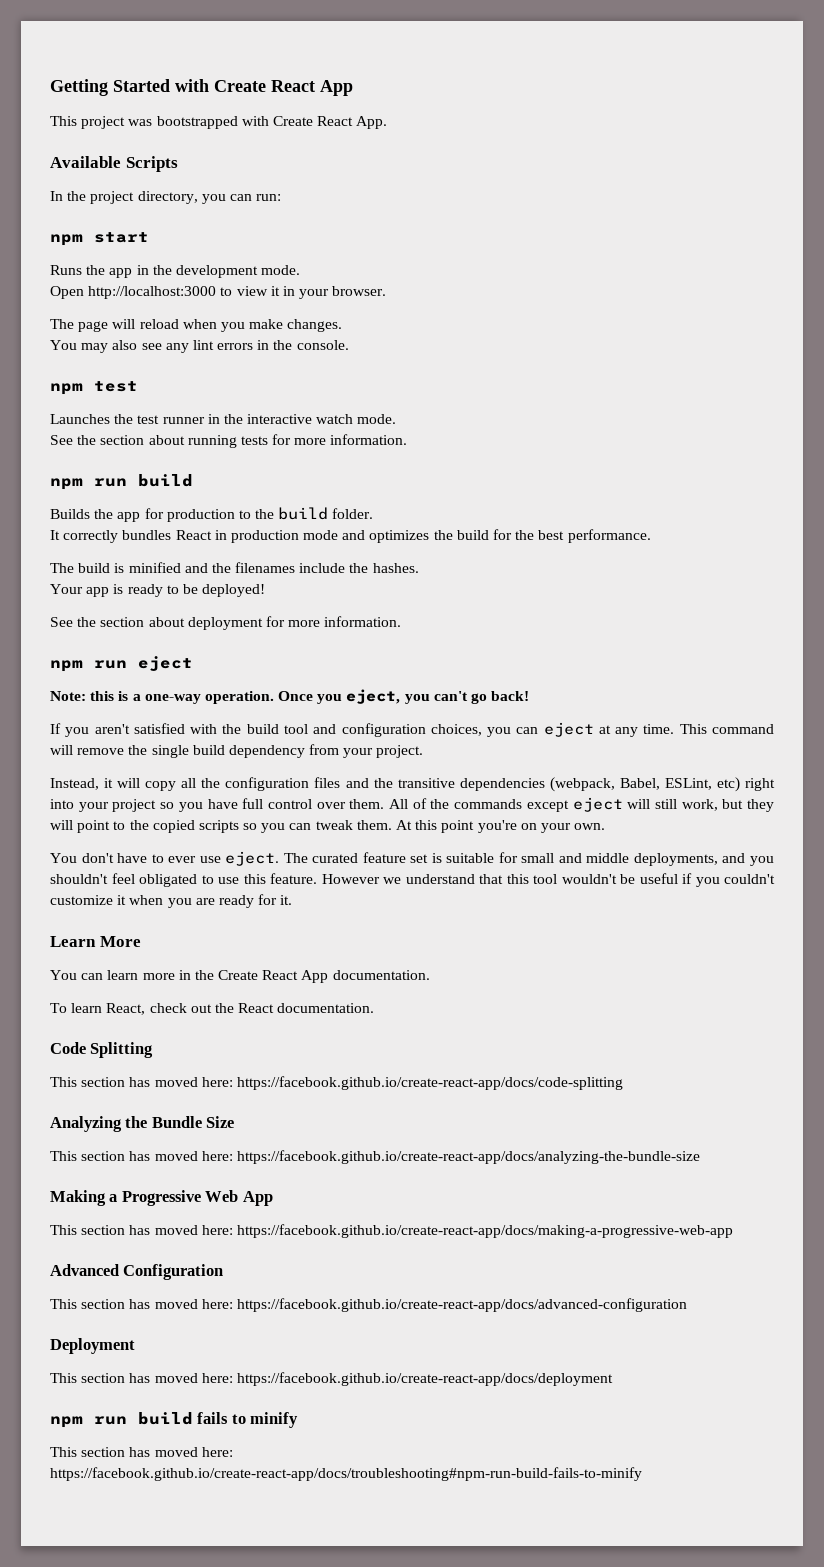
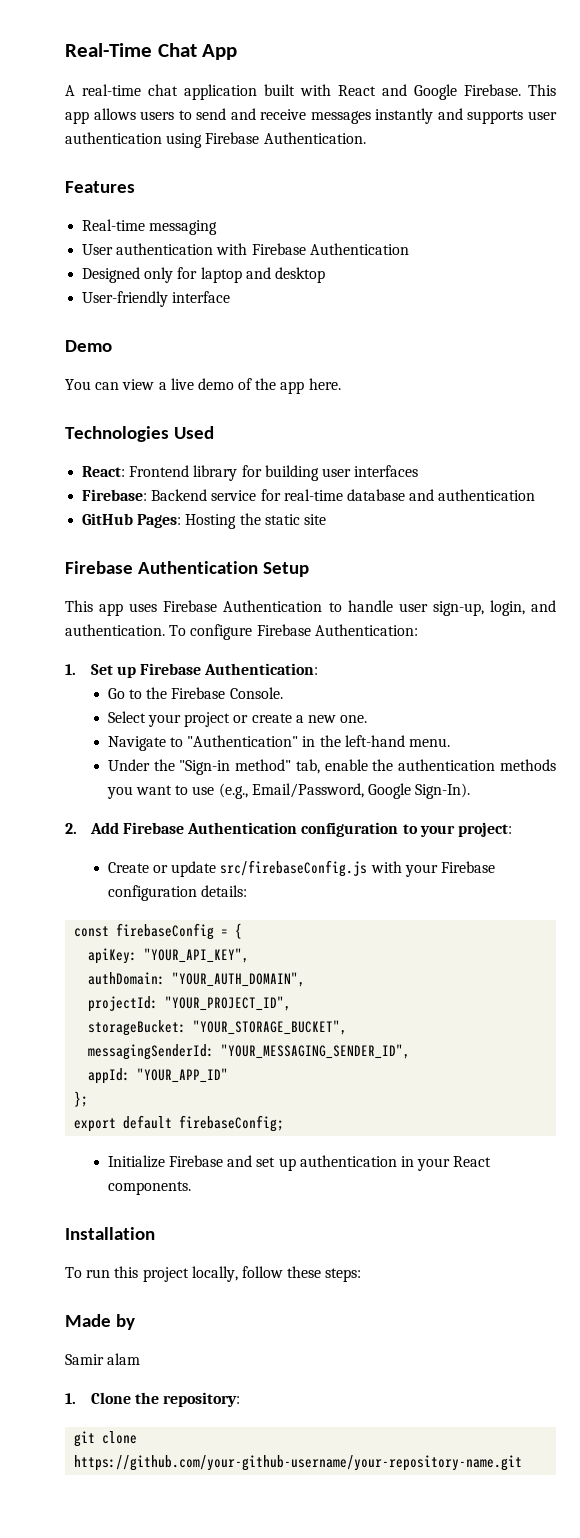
[50,79,353,96] [50,116,388,129] [50,156,178,172] [50,191,282,204] [50,232,149,246] [50,265,301,278] [50,286,387,299] [50,319,343,332] [50,340,349,353] [50,381,138,395] [50,414,397,424] [50,434,408,448] [50,474,193,490] [50,507,374,522] [50,529,651,543] [50,562,419,573] [50,584,266,597] [50,616,402,630] [50,656,193,672] [50,689,530,704] [50,722,775,737] [50,744,424,758] [50,777,775,792] [50,797,775,812] [50,820,606,833] [50,851,774,866] [50,873,775,887] [50,894,293,908] [50,936,141,947] [50,970,430,983] [50,1003,375,1015] [50,1042,154,1058] [50,1076,623,1090] [50,1116,235,1132] [50,1150,700,1164] [50,1190,273,1206] [50,1224,733,1238] [50,1264,224,1280] [50,1298,687,1312] [50,1338,135,1354] [50,1372,613,1386] [50,1412,299,1428] [50,1447,233,1457] [50,1467,642,1481] Getting Started with Create React App // This project was bootstrapped with Create React App. // Available Scripts // In the project directory, you can run: // npm start // Runs the app in the development mode. // Open http://localhost:3000 to view it in your browser. // The page will reload when you make changes. // You may also see any lint errors in the console. // npm test // Launches the test runner in the interactive watch mode. // See the section about running tests for more information. // npm run build // Builds the app for production to the build folder. // It correctly bundles React in production mode and optimizes the build for the best performance. // The build is minified and the filenames include the hashes. // Your app is ready to be deployed! // See the section about deployment for more information. // npm run eject // Note: this is a one-way operation. Once you eject, you can't go back! // If you aren't satisfied with the build tool and configuration choices, you can eject at any time. This command will remove the single build dependency from your project. // Instead, it will copy all the configuration files and the transitive dependencies (webpack, Babel, ESLint, etc) right into your project so you have full control over them. All of the commands except eject will still work, but they will point to the copied scripts so you can tweak them. At this point you're on your own. // You don't have to ever use eject. The curated feature set is suitable for small and middle deployments, and you shouldn't feel obligated to use this feature. However we understand that this tool wouldn't be useful if you couldn't customize it when you are ready for it. // Learn More // You can learn more in the Create React App documentation. // To learn React, check out the React documentation. // Code Splitting // This section has moved here: https://facebook.github.io/create-react-app/docs/code-splitting // Analyzing the Bundle Size // This section has moved here: https://facebook.github.io/create-react-app/docs/analyzing-the-bundle-size // Making a Progressive Web App // This section has moved here: https://facebook.github.io/create-react-app/docs/making-a-progressive-web-app // Advanced Configuration // This section has moved here: https://facebook.github.io/create-react-app/docs/advanced-configuration // Deployment // This section has moved here: https://facebook.github.io/create-react-app/docs/deployment // npm run build fails to minify // This section has moved here: https://facebook.github.io/create-react-app/docs/troubleshooting#npm-run-build-fails-to-minify -> [65,43,238,60] [65,84,556,100] [65,108,557,124] [65,132,366,148] [65,181,135,193] [82,219,218,235] [82,243,409,255] [82,267,325,283] [82,291,231,307] [65,340,112,352] [65,378,341,394] [65,426,215,442] [82,465,419,481] [82,489,536,501] [82,513,326,529] [65,561,310,577] [65,600,557,616] [65,624,418,640] [65,663,319,678] [107,687,283,699] [107,711,368,727] [107,735,450,751] [107,759,556,775] [106,783,471,799] [65,822,512,837] [107,860,495,877] [107,885,248,901] [74,923,243,940] [88,948,250,964] [88,972,306,987] [88,996,292,1012] [88,1020,348,1036] [88,1044,411,1060] [88,1068,229,1084] [74,1091,89,1107] [74,1115,285,1132] [107,1155,492,1171] [107,1181,191,1195] [65,1227,155,1240] [65,1266,362,1282] [65,1314,136,1330] [65,1353,141,1365] [65,1392,241,1407] [74,1431,138,1447] [74,1455,523,1471] Real-Time Chat App // A real-time chat application built with React and Google Firebase. This app allows users to send and receive messages instantly and supports user authentication using Firebase Authentication. // Features // Real-time messaging // User authentication with Firebase Authentication // Designed only for laptop and desktop // User-friendly interface // Demo // You can view a live demo of the app here. // Technologies Used // React: Frontend library for building user interfaces // Firebase: Backend service for real-time database and authentication // GitHub Pages: Hosting the static site // Firebase Authentication Setup // This app uses Firebase Authentication to handle user sign-up, login, and authentication. To configure Firebase Authentication: // 1. Set up Firebase Authentication: // Go to the Firebase Console. // Select your project or create a new one. // Navigate to "Authentication" in the left-hand menu. // Under the "Sign-in method" tab, enable the authentication methods you want to use (e.g., Email/Password, Google Sign-In). // 2. Add Firebase Authentication configuration to your project: // Create or update src/firebaseConfig.js with your Firebase configuration details: // const firebaseConfig = { // apiKey: "YOUR_API_KEY", // authDomain: "YOUR_AUTH_DOMAIN", // projectId: "YOUR_PROJECT_ID", // storageBucket: "YOUR_STORAGE_BUCKET", // messagingSenderId: "YOUR_MESSAGING_SENDER_ID", // appId: "YOUR_APP_ID" // }; // export default firebaseConfig; // Initialize Firebase and set up authentication in your React components. // Installation // To run this project locally, follow these steps: // Made by // Samir alam // 1. Clone the repository: // git clone https://github.com/your-github-username/your-repository-name.git

